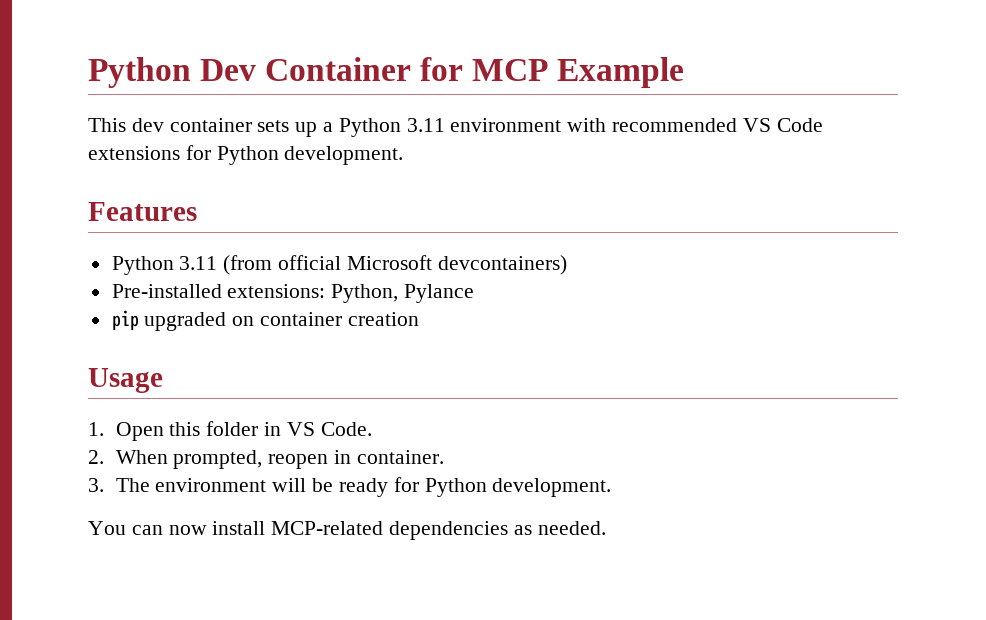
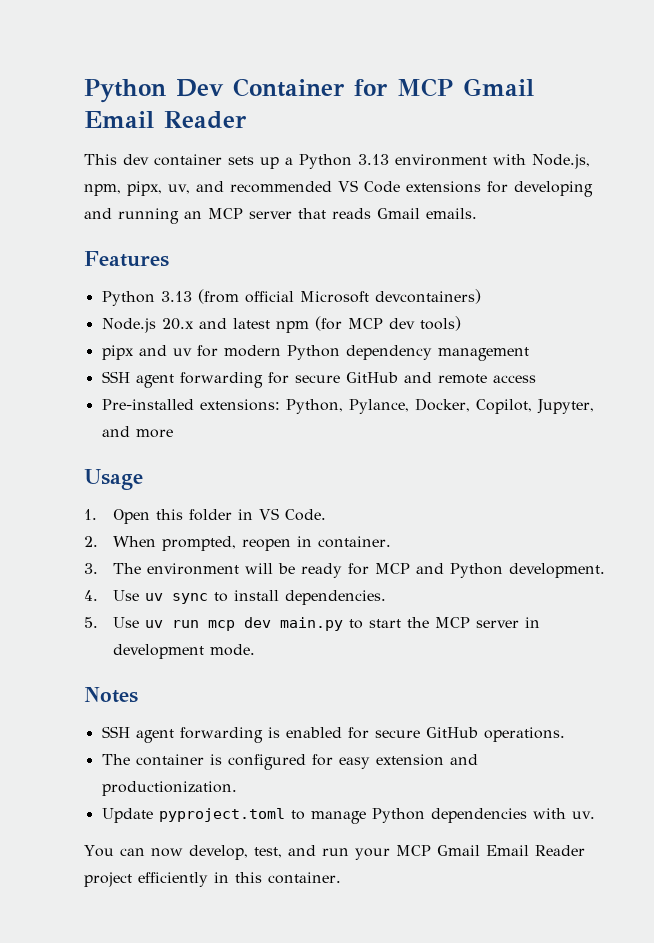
[557,57,685,88] Example -> [463,78,534,96] [84,111,247,129] Gmail Email Reader
[406,118,445,132] 3.11 -> [358,154,389,165] 3.13
(607, 125) none -> [532,154,590,169] [84,181,224,196] Node.js, npm, pipx, uv, and
[216,146,404,165] Python development. -> [513,181,593,197] [84,208,477,224] developing and running an MCP server that reads Gmail emails.
[179,256,218,270] 3.11 -> [160,291,192,302] 3.13
[111,284,475,303] [111,310,419,331] Pre-installed extensions: Python, Pylance // pip upgraded on container creation -> [101,316,461,333] [101,345,529,361] [101,371,536,388] [101,398,594,414] [101,426,173,438] Node.js 20.x and latest npm (for MCP dev tools) // pipx and uv for modern Python dependency management // SSH agent forwarding for secure GitHub and remote access // Pre-installed extensions: Python, Pylance, Docker, Copilot, Jupyter, and more
[424,478,612,497] [88,521,606,540] Python development. // You can now install MCP-related dependencies as needed. -> [374,563,605,578] [84,590,386,605] [84,617,540,631] [112,644,255,659] [84,687,138,703] [101,726,565,743] [101,754,478,770] [101,781,237,796] [101,808,595,824] [84,845,585,860] [84,872,341,887] MCP and Python development. // 4. Use uv sync to install dependencies. // 5. Use uv run mcp dev main.py to start the MCP server in development mode. // Notes // SSH agent forwarding is enabled for secure GitHub operations. // The container is configured for easy extension and productionization. // Update pyproject.toml to manage Python dependencies with uv. // You can now develop, test, and run your MCP Gmail Email Reader project efficiently in this container.

